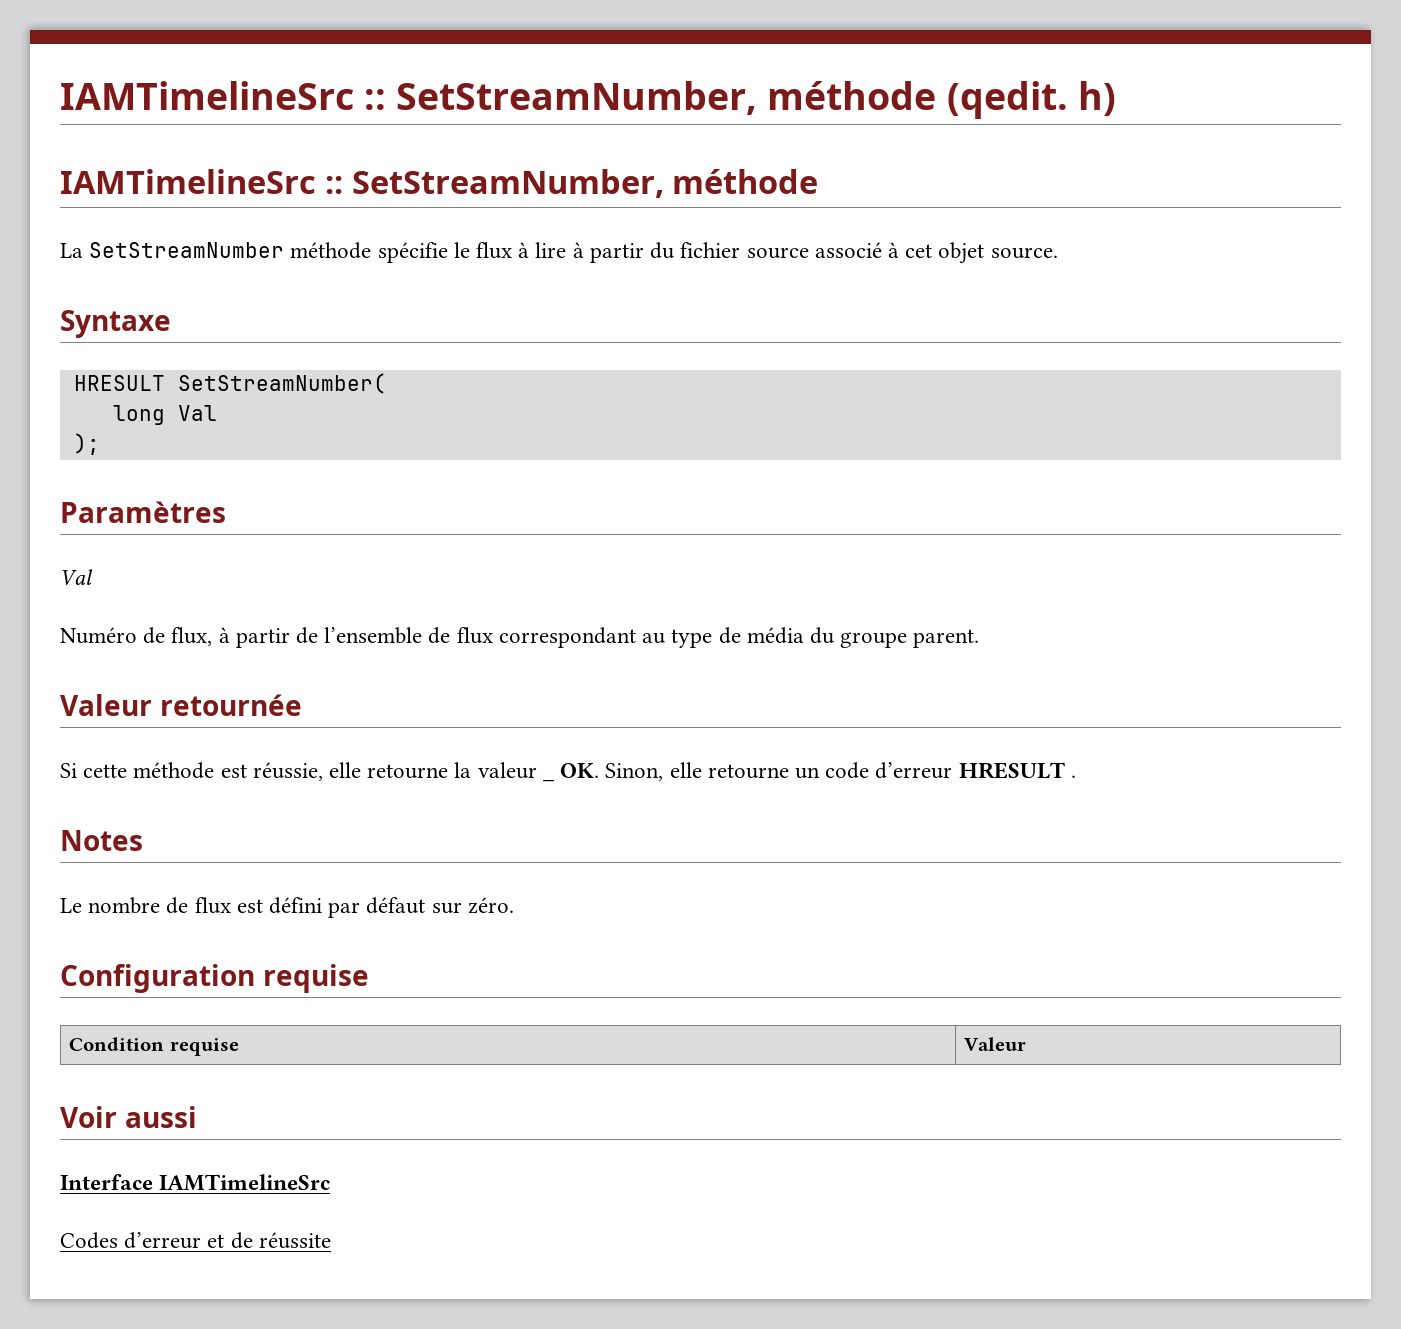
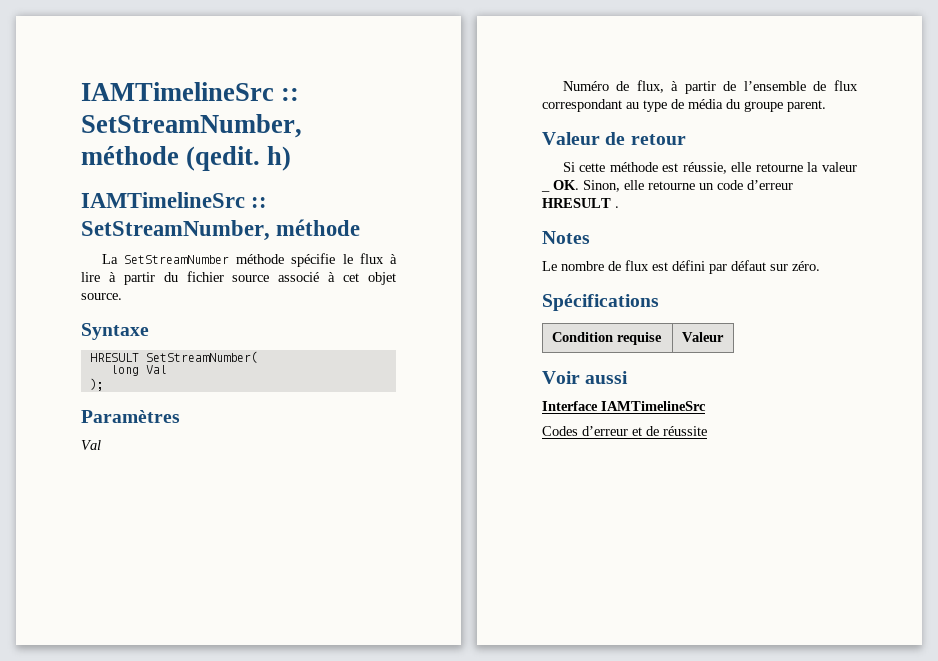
[159,694,302,716] retournée -> [605,132,686,145] de retour
[60,964,369,993] Configuration requise -> [542,294,659,311] Spécifications

